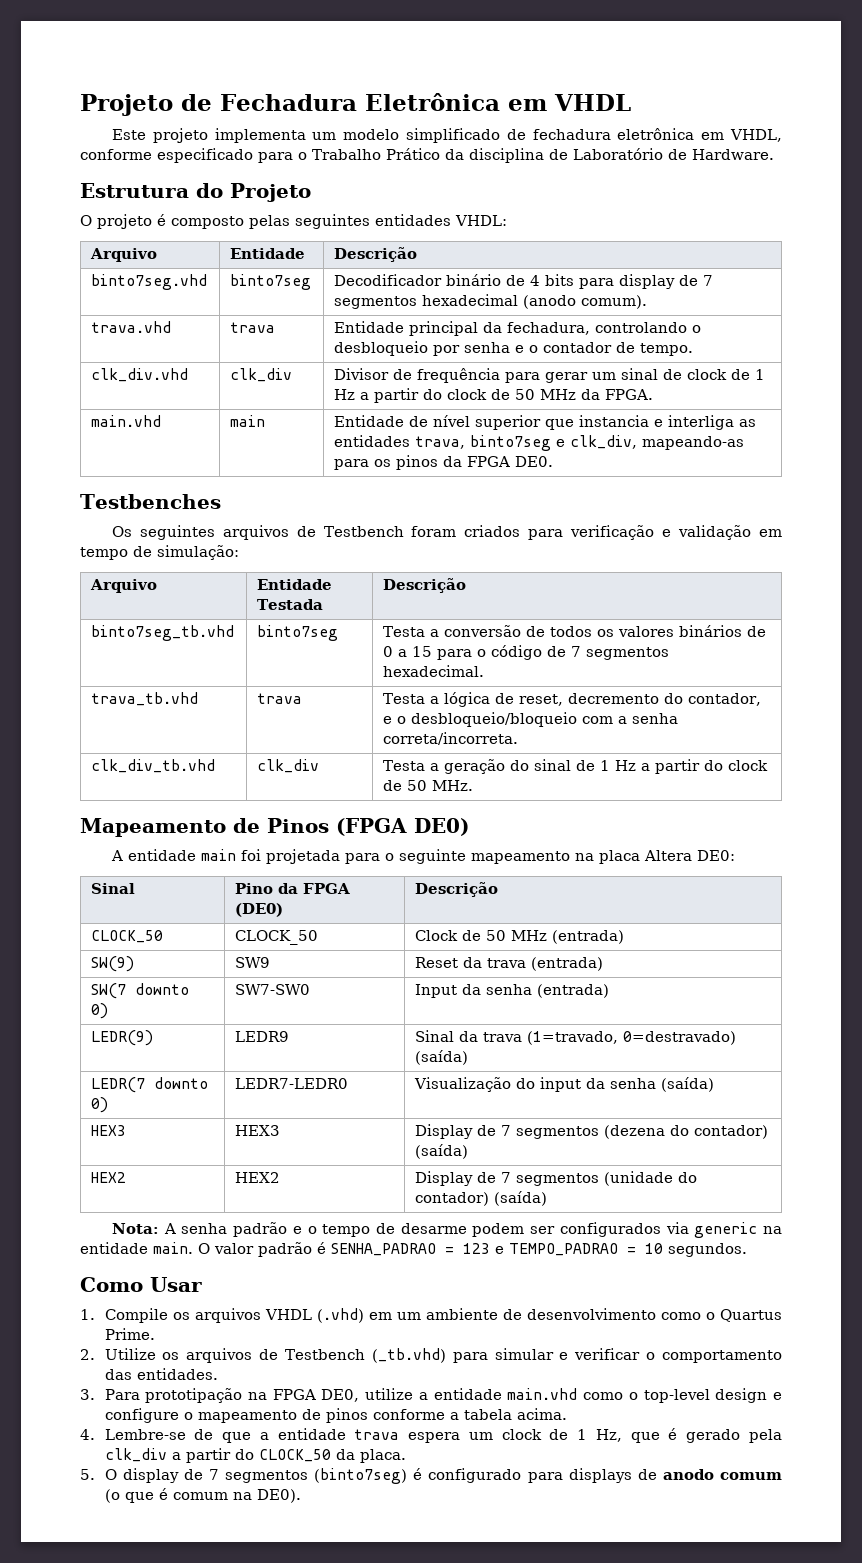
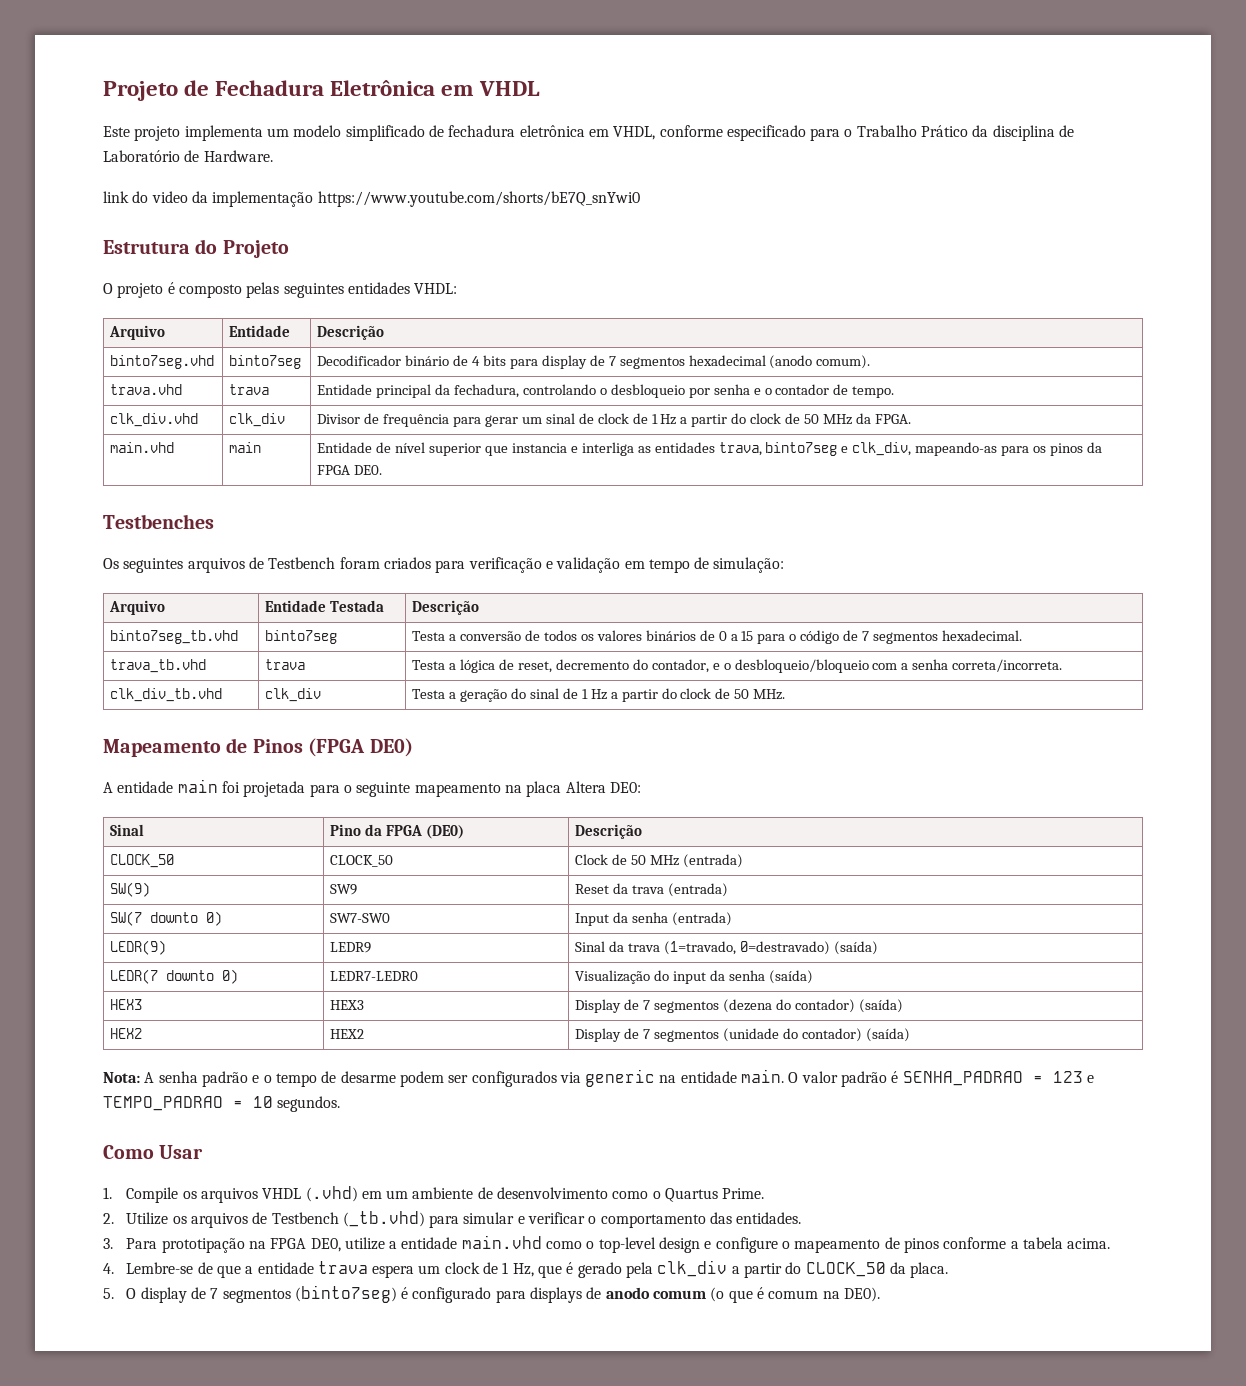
(774, 154) none -> [103,191,640,207] // link do video da implementação https://www.youtube.com/shorts/bE7Q_snYwi0

